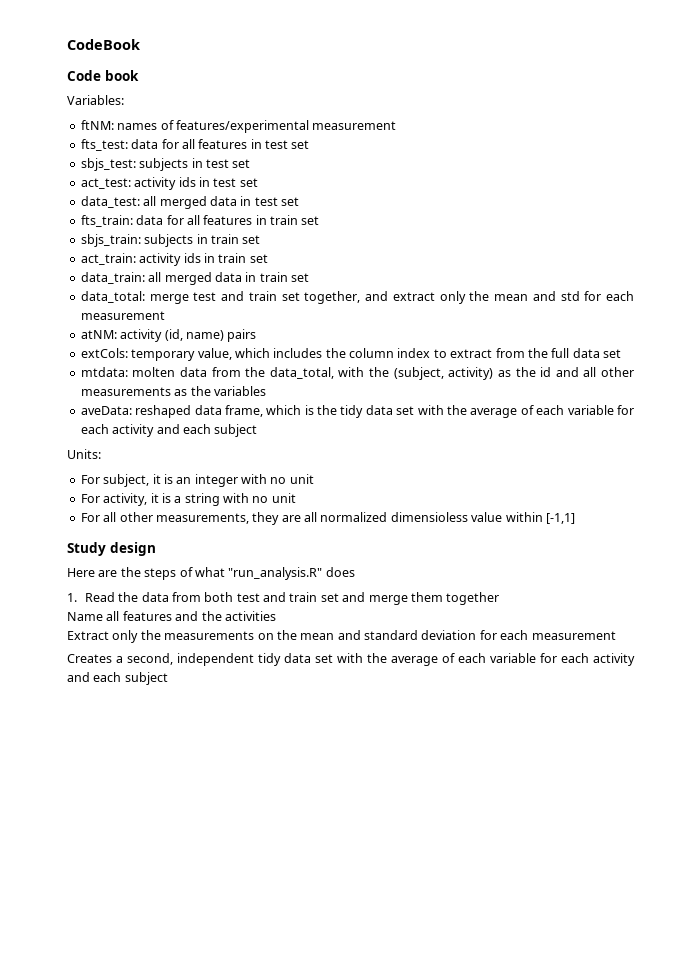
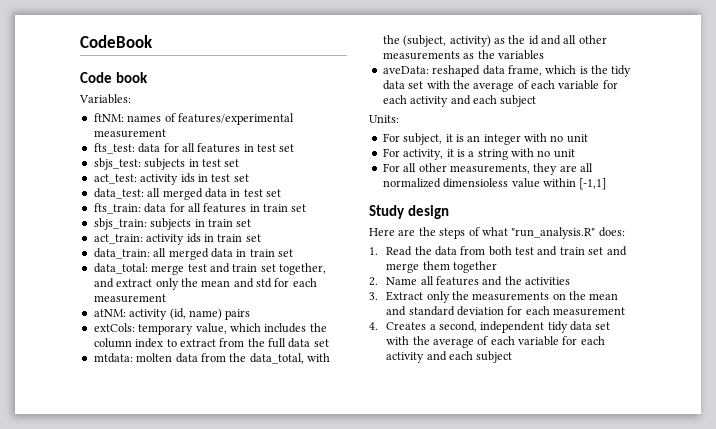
[325,567,355,577] does -> [598,227,625,237] does:
(500, 598) none -> [369,277,378,286] 2.
(276, 616) none -> [369,292,378,300] 3.
(616, 635) none -> [369,322,378,330] 4.

